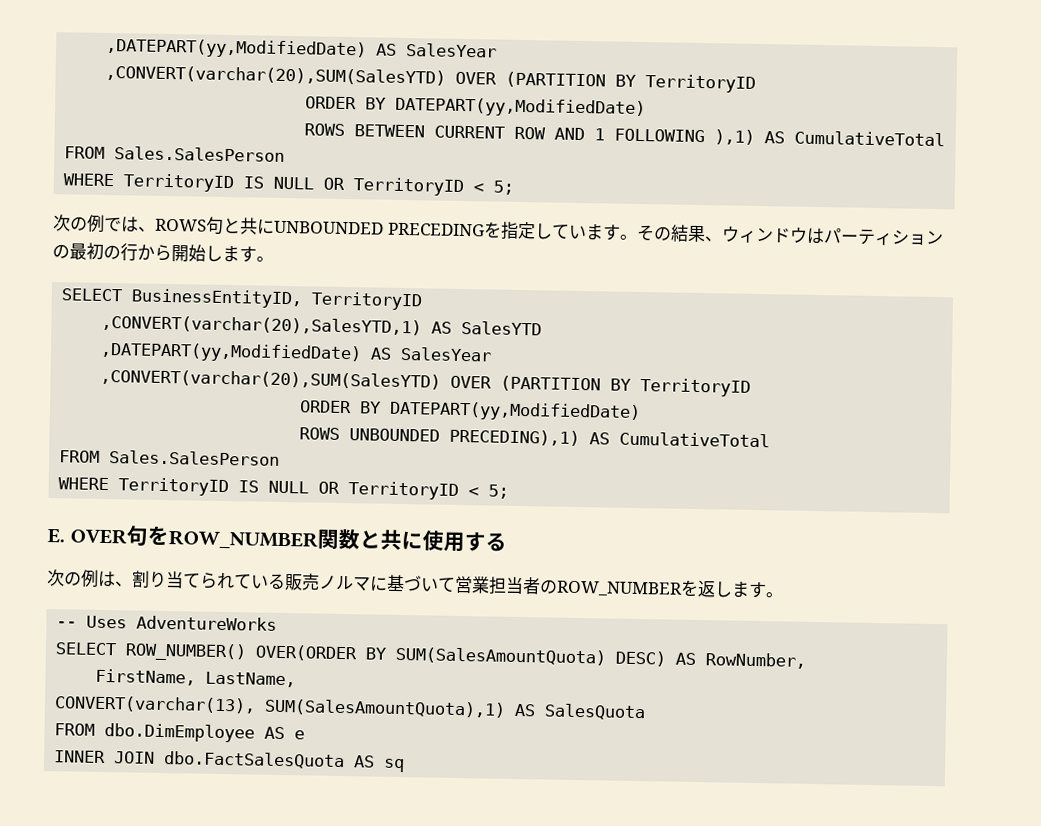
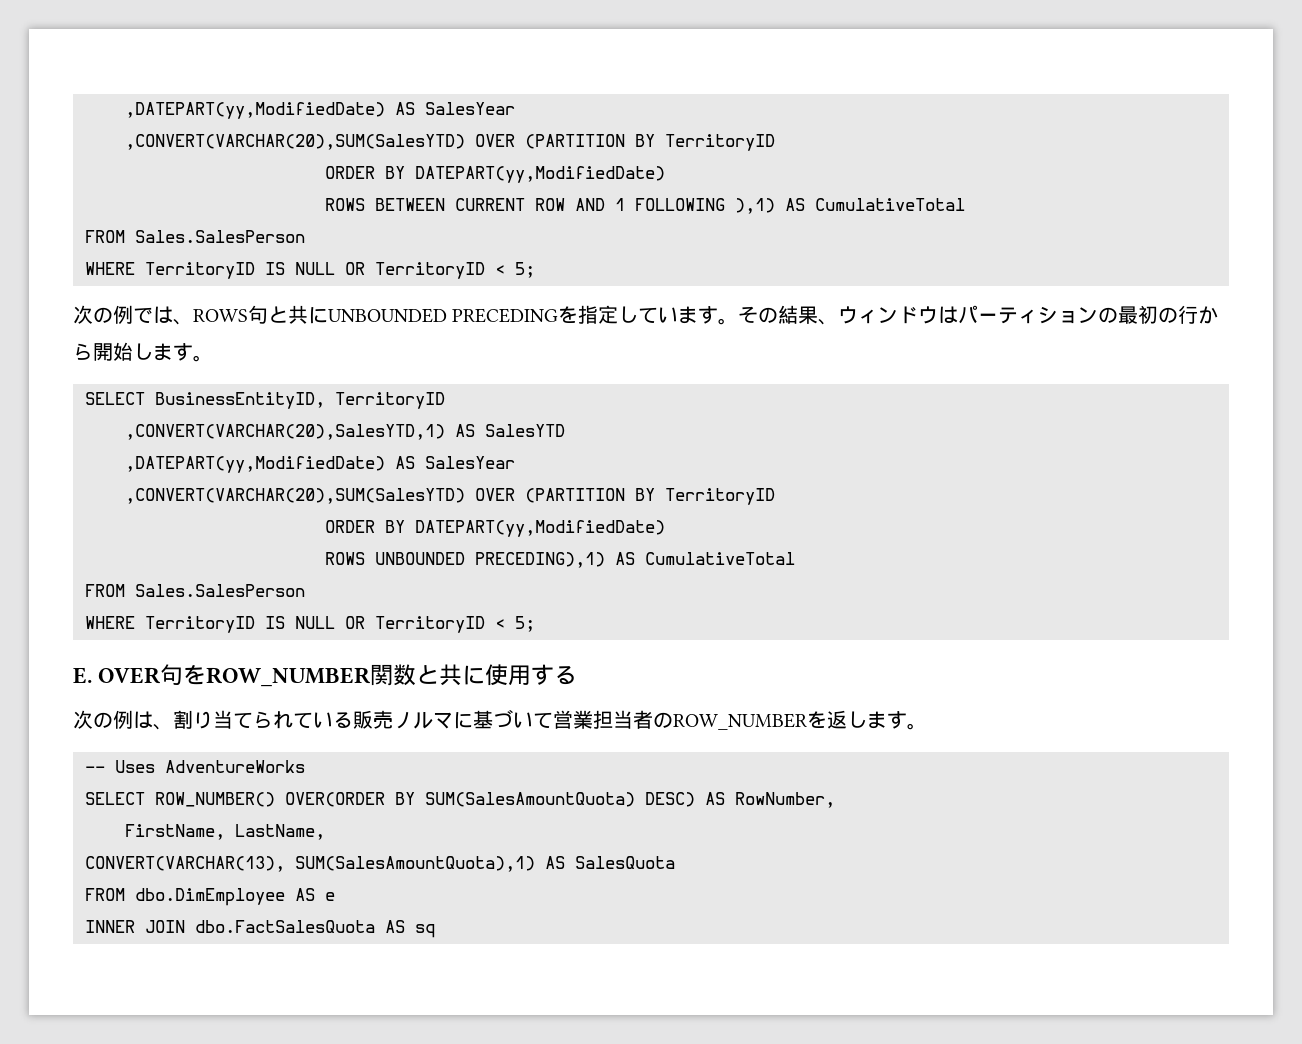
[106,37,498,60] [105,64,447,86] ,DATEPART(yy,ModifiedDate) AS SalesYear // ,CONVERT(varchar(20),SUM(SalesYTD) -> [125,102,515,119] [125,134,465,150] ,DATEPART(yy,ModifiedDate) AS SalesYear // ,CONVERT(VARCHAR(20),SUM(SalesYTD)
[101,314,423,336] ,CONVERT(varchar(20),SalesYTD,1) -> [125,424,445,440] ,CONVERT(VARCHAR(20),SalesYTD,1)
[100,368,442,390] ,CONVERT(varchar(20),SUM(SalesYTD) -> [125,488,465,504] ,CONVERT(VARCHAR(20),SUM(SalesYTD)
[54,695,257,714] CONVERT(varchar(13), -> [85,856,285,872] CONVERT(VARCHAR(13),

